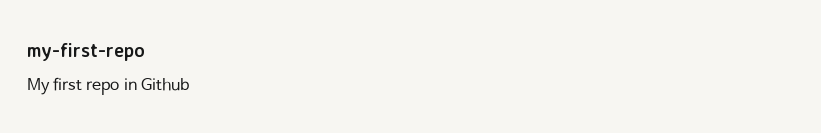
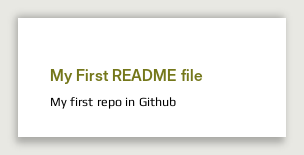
[27,43,145,61] my-first-repo -> [50,69,203,84] My First README file

